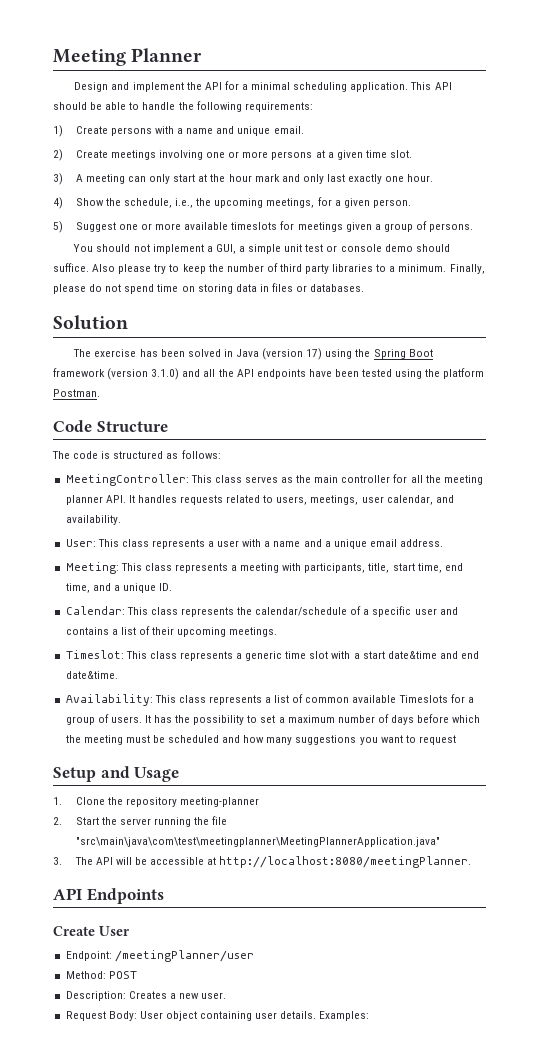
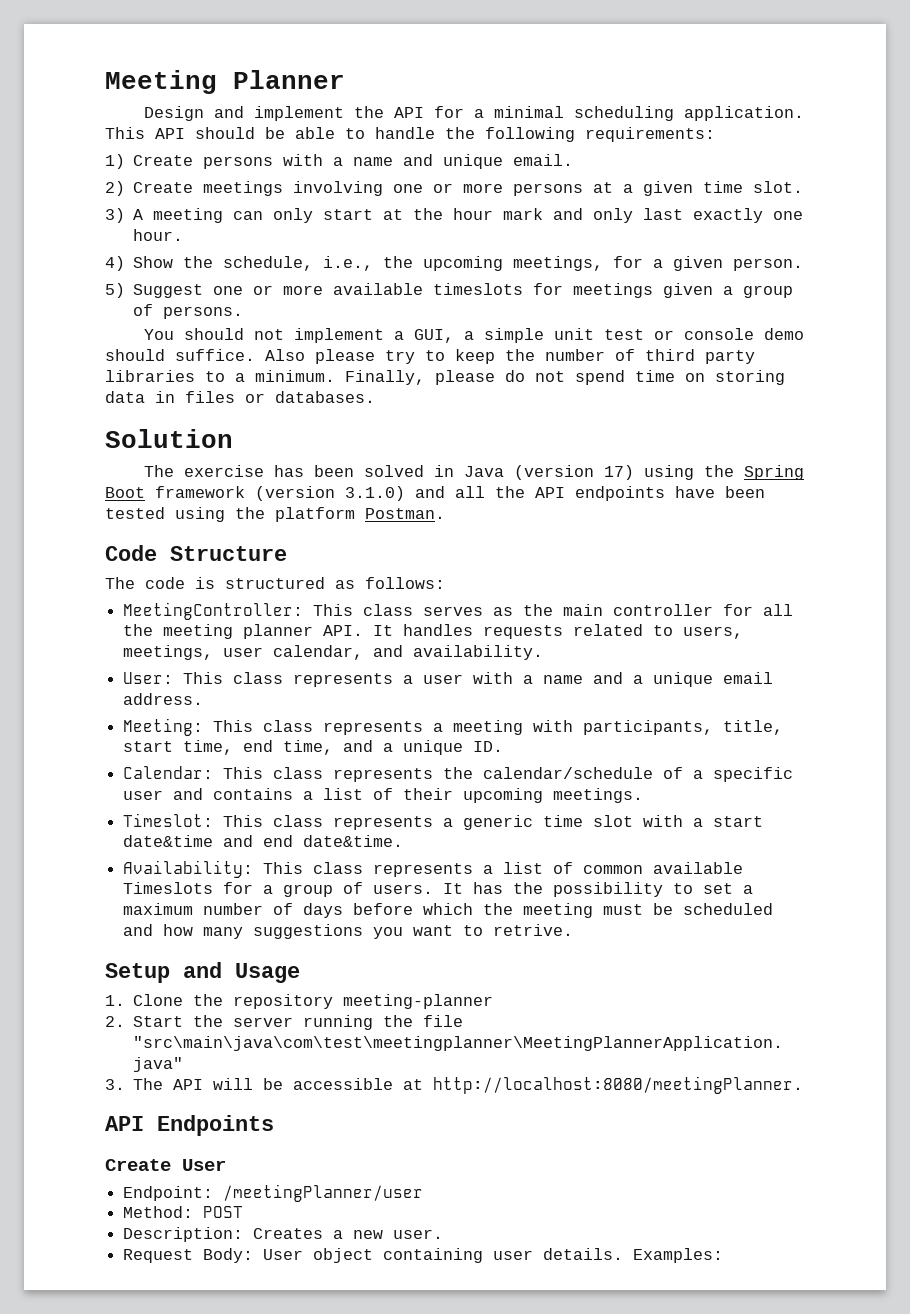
[418,735,456,745] request -> [493,924,574,936] retrive.

